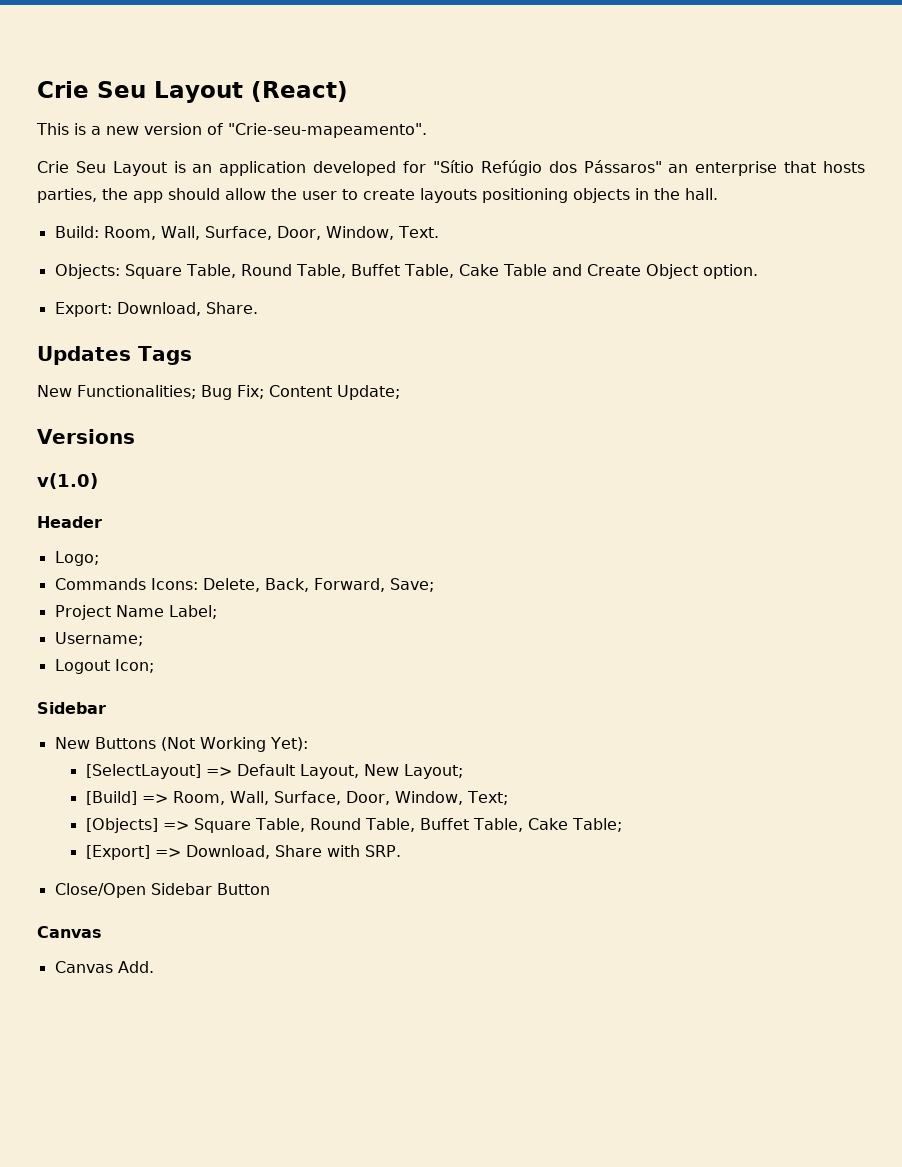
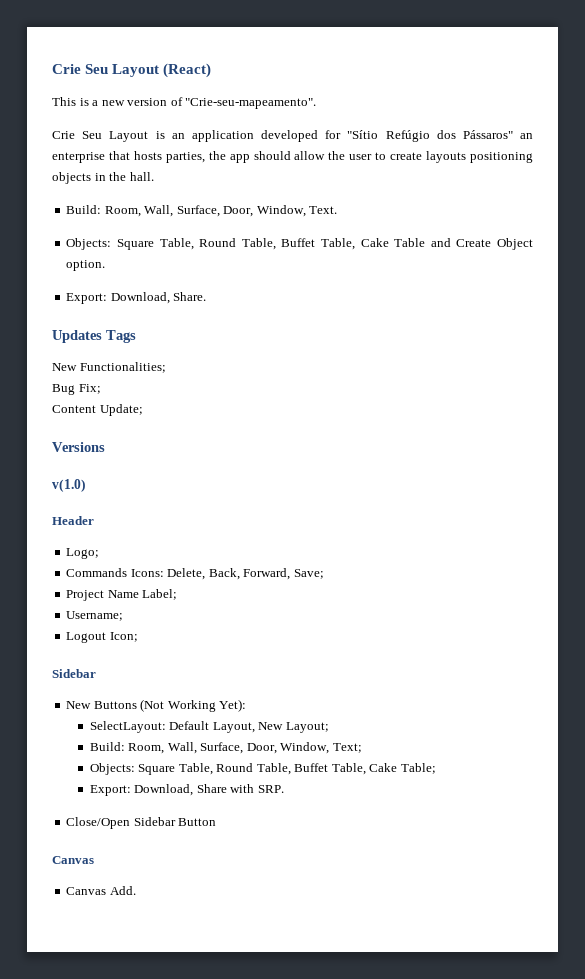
(196, 392) none -> (166, 367) //
(264, 392) none -> (101, 389) //
[85,764,232,779] [SelectLayout] => -> [89,721,166,733] SelectLayout:
[85,791,168,805] [Build] => -> [89,742,125,751] Build:
[85,818,189,833] [Objects] => -> [89,763,135,775] Objects:
[85,845,181,860] [Export] => -> [89,785,131,796] Export:

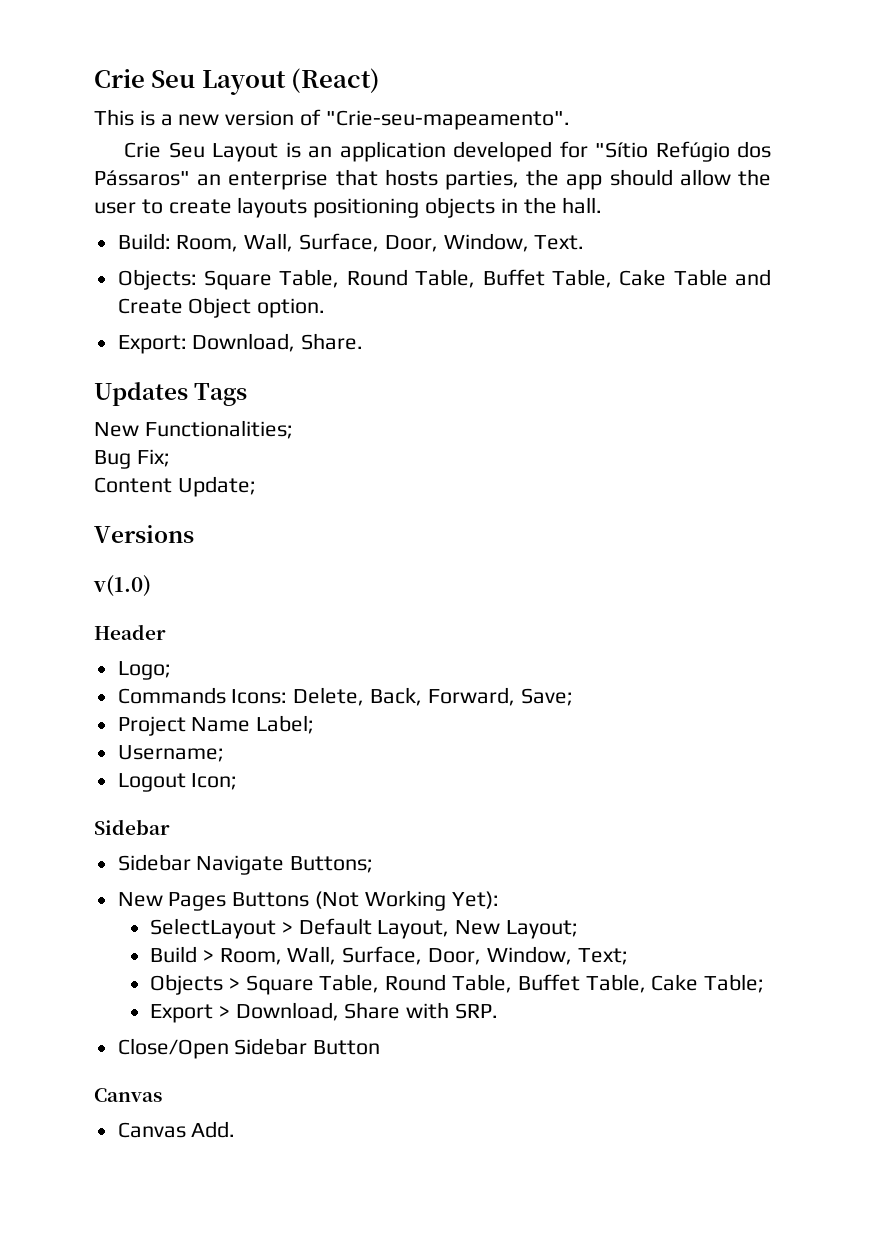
[66,701,92,709] // New -> [117,854,374,875] [117,892,227,911] // Sidebar Navigate Buttons; // New Pages
[89,721,166,733] SelectLayout: -> [150,918,293,939] SelectLayout >
[89,742,125,751] Build: -> [150,946,214,963] Build >
[89,763,135,775] Objects: -> [150,974,240,995] Objects >
[89,785,131,796] Export: -> [150,1004,230,1023] Export >

